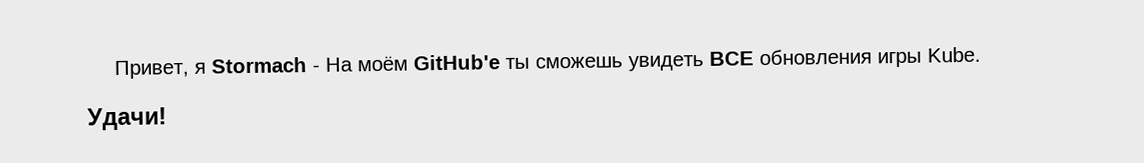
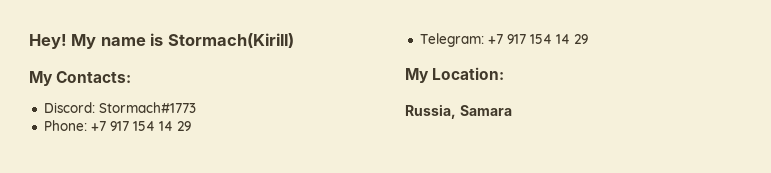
[114,46,982,80] [87,107,167,131] Привет, я Stormach - На моём GitHub'e ты сможешь увидеть ВСЕ обновления игры Kube. // Удачи! -> [29,33,294,49] [29,71,132,86] [43,102,196,113] [43,120,191,131] [419,33,588,47] [405,67,505,83] [405,104,512,119] Hey! My name is Stormach(Kirill) // My Contacts: // Discord: Stormach#1773 // Phone: +7 917 154 14 29 // Telegram: +7 917 154 14 29 // My Location: // Russia, Samara

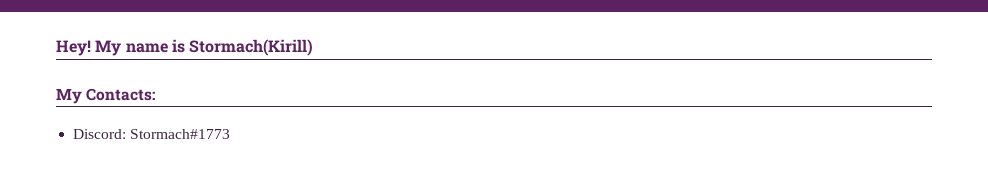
[43,120,191,131] [419,33,588,47] [405,67,505,83] [405,104,512,119] // Phone: +7 917 154 14 29 // Telegram: +7 917 154 14 29 // My Location: // Russia, Samara -> (231, 134) none

